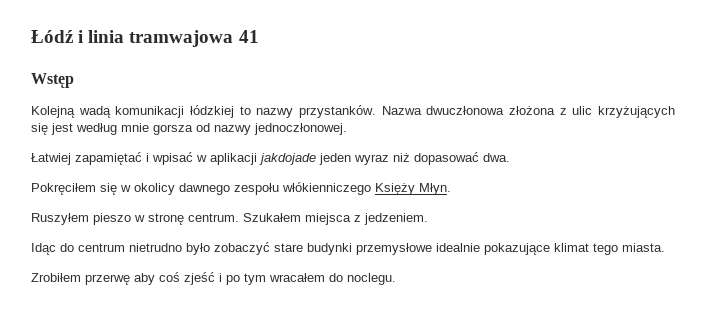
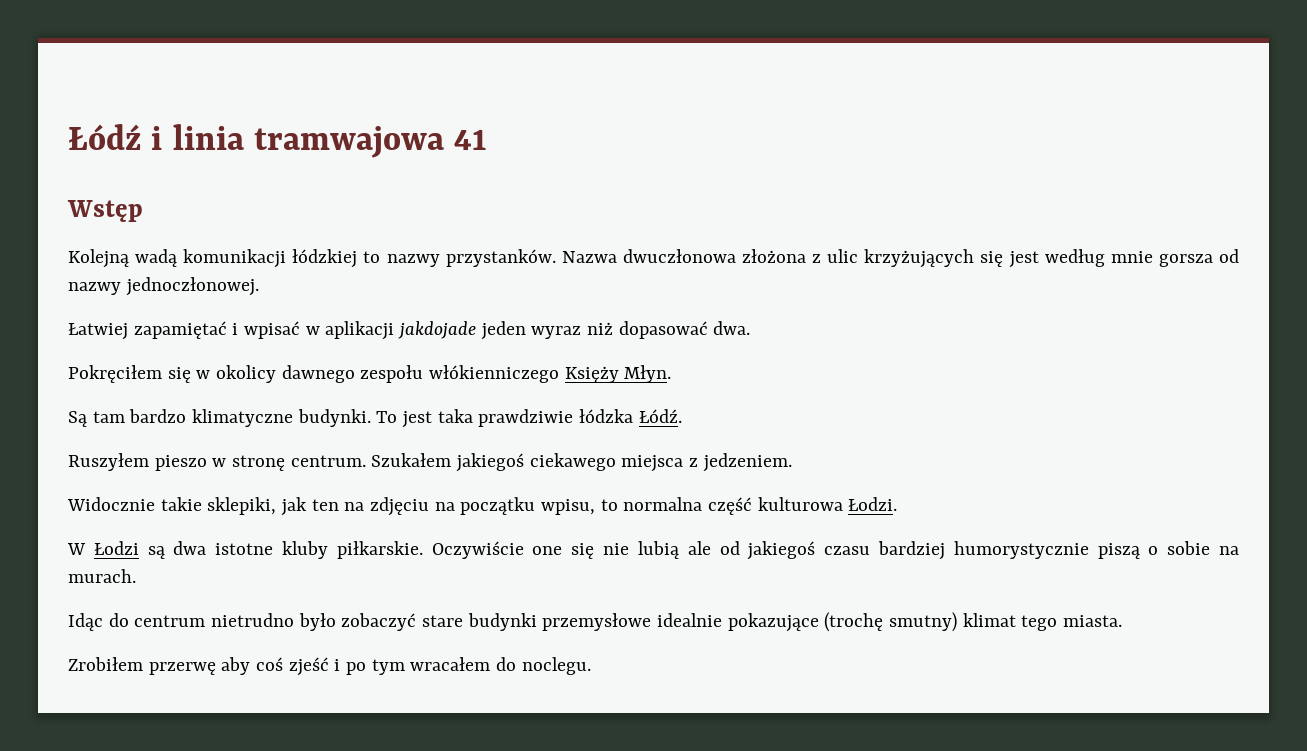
(451, 189) none -> [68,409,682,428] // Są tam bardzo klimatyczne budynki. To jest taka prawdziwie łódzka Łódź.
(301, 217) none -> [456,453,616,472] jakiegoś ciekawego
(428, 219) none -> [67,497,898,516] [67,541,1240,560] [68,569,136,583] // Widocznie takie sklepiki, jak ten na zdjęciu na początku wpisu, to normalna część kulturowa Łodzi. // W Łodzi są dwa istotne kluby piłkarskie. Oczywiście one się nie lubią ale od jakiegoś czasu bardziej humorystycznie piszą o sobie na murach.
(550, 249) none -> [824,612,958,632] (trochę smutny)

